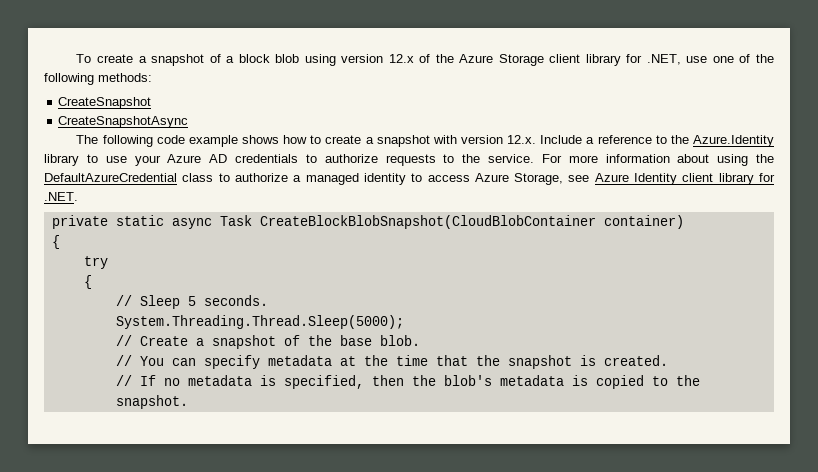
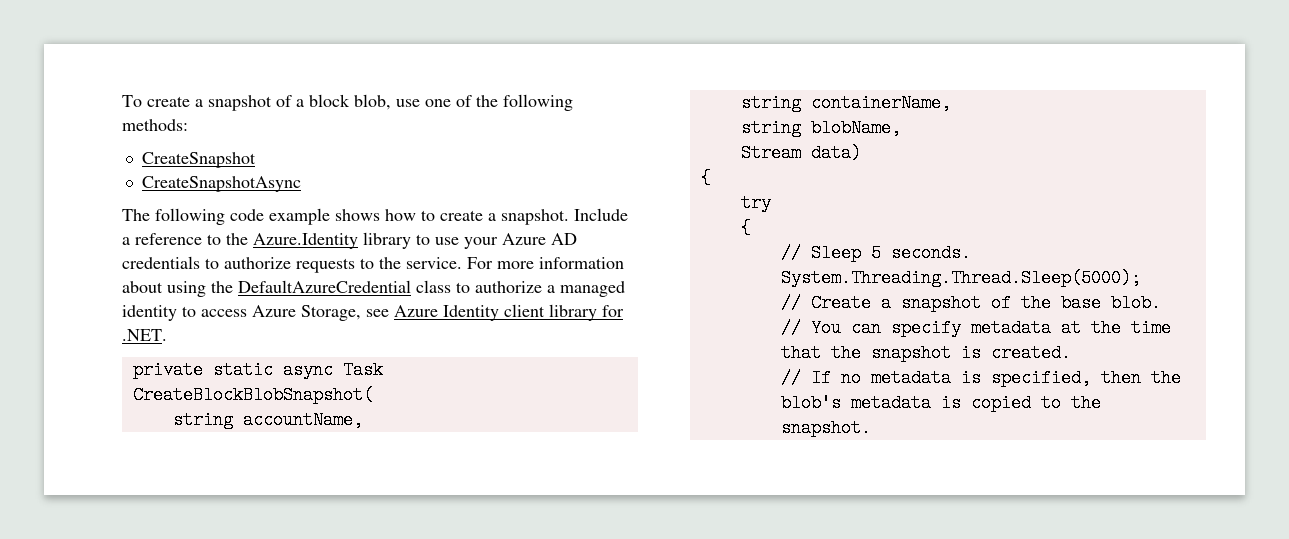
[275,54,681,66] blob using version 12.x of the Azure Storage client library for .NET, -> [354,94,391,110] blob,
[376,135,537,147] snapshot with version 12.x. -> [501,209,569,225] snapshot.
[259,215,684,229] CreateBlockBlobSnapshot(CloudBlobContainer container) -> [132,386,373,404] [172,411,363,429] [740,94,951,112] [740,119,901,137] [740,144,861,162] CreateBlockBlobSnapshot( // string accountName, // string containerName, // string blobName, // Stream data)

